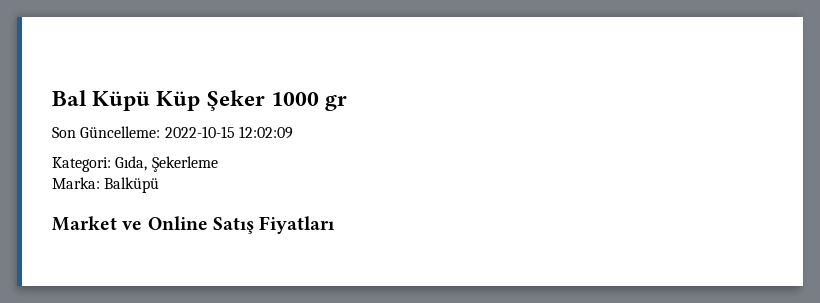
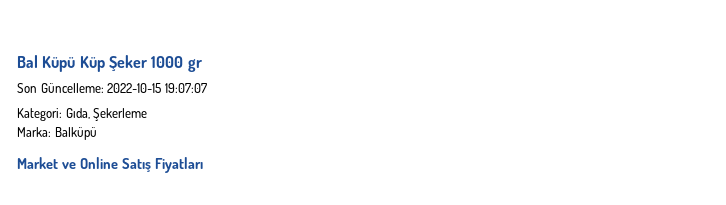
[238,126,293,139] 12:02:09 -> [164,83,207,93] 19:07:07

